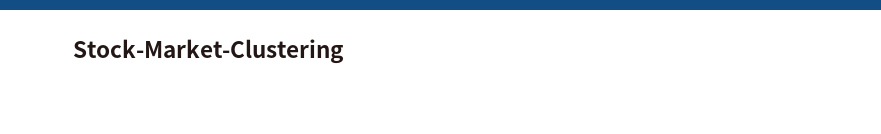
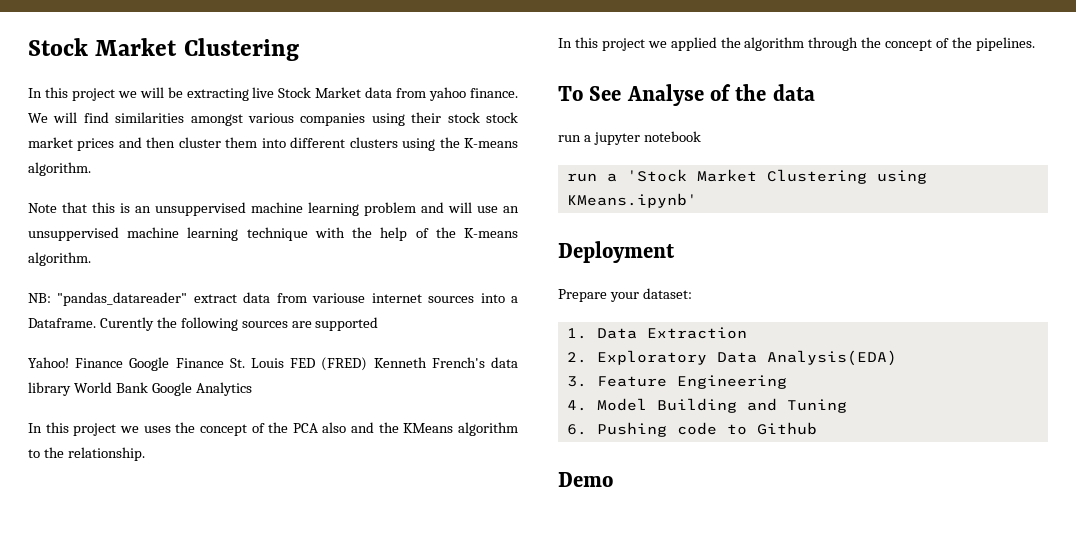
[73,39,344,64] Stock-Market-Clustering -> [28,38,299,61] [28,87,518,101] [28,112,518,126] [28,137,518,151] [28,162,91,176] [28,202,519,216] [28,227,518,241] [28,252,91,266] [28,292,519,306] [28,317,379,331] [28,357,518,371] [28,382,252,396] [28,422,519,436] [28,447,145,461] [558,37,1035,51] [558,84,815,106] [558,131,701,145] [566,169,927,184] [566,193,697,208] [558,241,675,263] [558,288,692,302] [566,327,747,339] [566,350,897,366] [566,375,787,389] [566,398,847,413] [566,422,817,437] [558,472,613,487] Stock Market Clustering // In this project we will be extracting live Stock Market data from yahoo finance. We will find similarities amongst various companies using their stock stock market prices and then cluster them into different clusters using the K-means algorithm. // Note that this is an unsuppervised machine learning problem and will use an unsuppervised machine learning technique with the help of the K-means algorithm. // NB: "pandas_datareader" extract data from variouse internet sources into a Dataframe. Curently the following sources are supported // Yahoo! Finance Google Finance St. Louis FED (FRED) Kenneth French's data library World Bank Google Analytics // In this project we uses the concept of the PCA also and the KMeans algorithm to the relationship. // In this project we applied the algorithm through the concept of the pipelines. // To See Analyse of the data // run a jupyter notebook // run a 'Stock Market Clustering using KMeans.ipynb' // Deployment // Prepare your dataset: // 1. Data Extraction // 2. Exploratory Data Analysis(EDA) // 3. Feature Engineering // 4. Model Building and Tuning // 6. Pushing code to Github // Demo

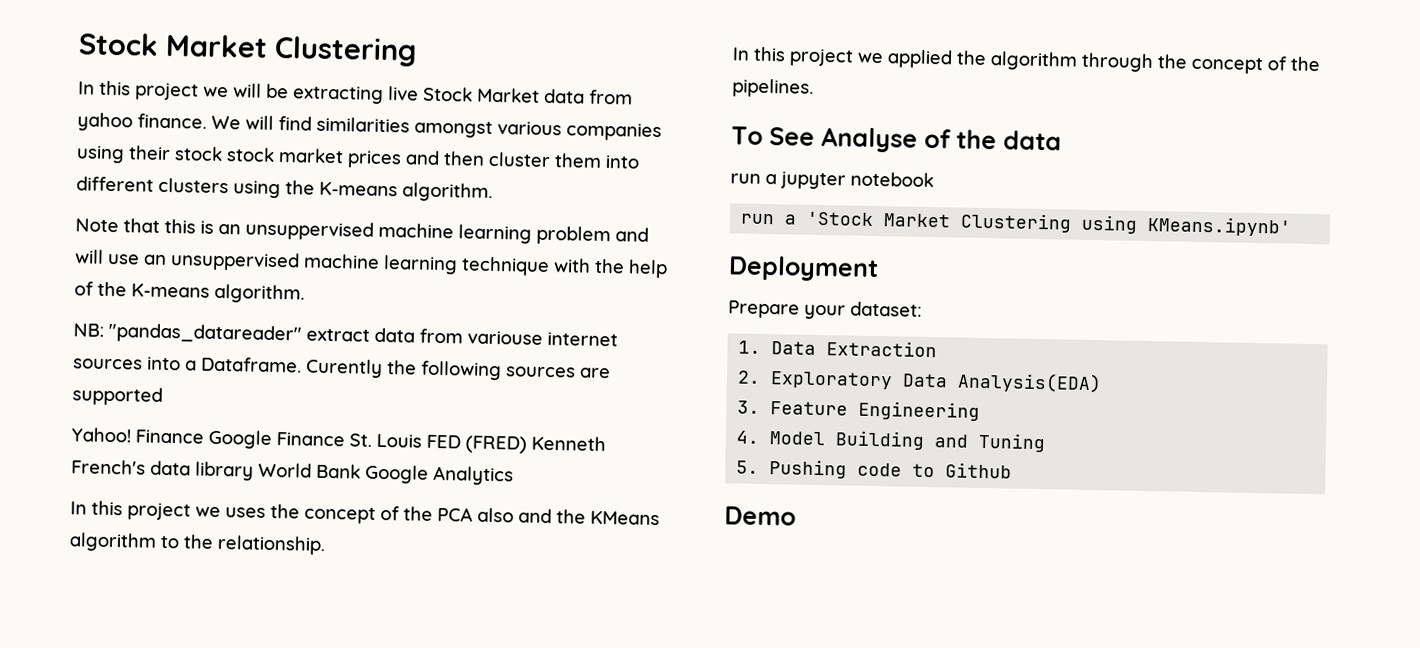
[566,424,587,435] 6. -> [736,460,760,474] 5.

